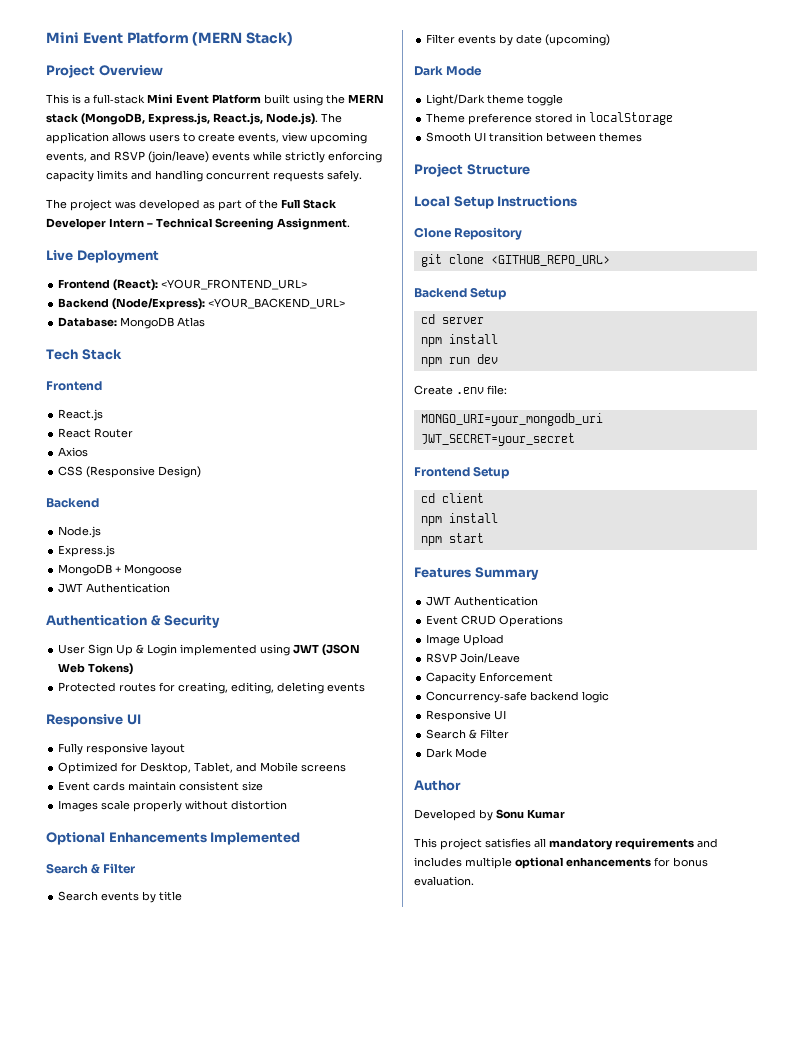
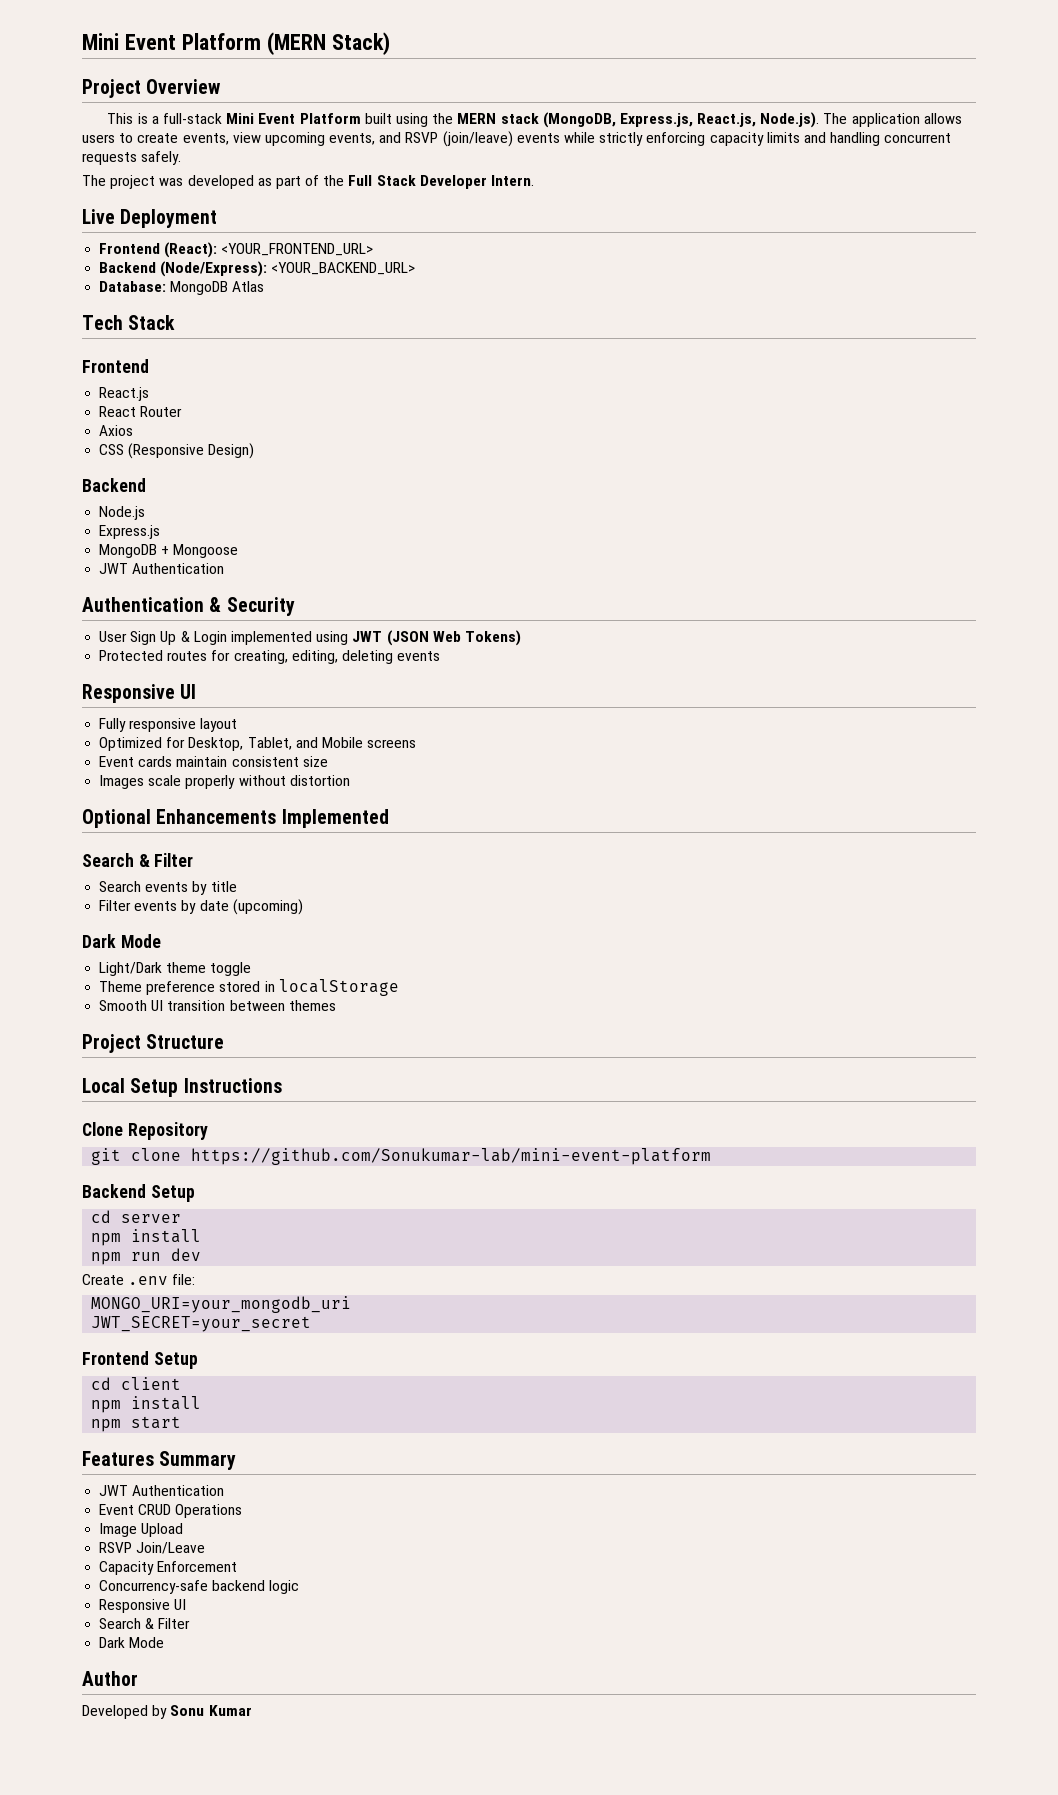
[109,218,350,230] Intern – Technical Screening Assignment. -> [491,175,535,186] Intern.
[490,255,610,266] <GITHUB_REPO_URL> -> [191,1148,712,1165] https://github.com/Sonukumar-lab/mini-event-platform
[414,838,718,850] [414,857,708,869] [414,876,474,886] // This project satisfies all mandatory requirements and includes multiple optional enhancements for bonus evaluation. -> (252, 1710) none

